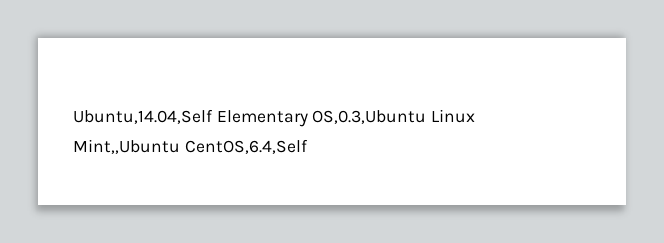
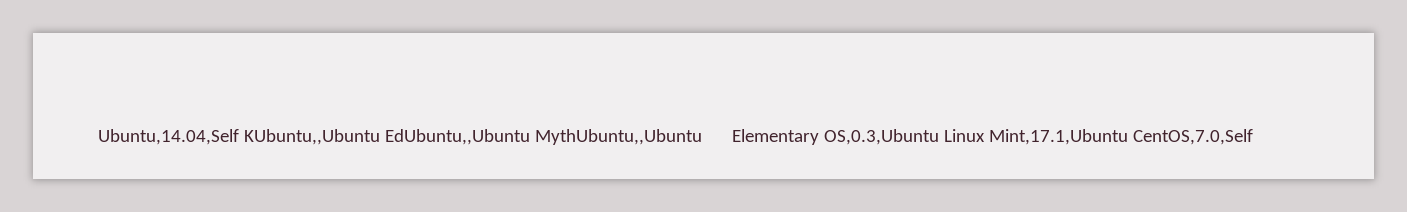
(213, 116) none -> [244,129,702,145] KUbuntu,,Ubuntu EdUbuntu,,Ubuntu MythUbuntu,,Ubuntu
[73,139,308,154] Mint,,Ubuntu CentOS,6.4,Self -> [988,129,1253,145] Mint,17.1,Ubuntu CentOS,7.0,Self

